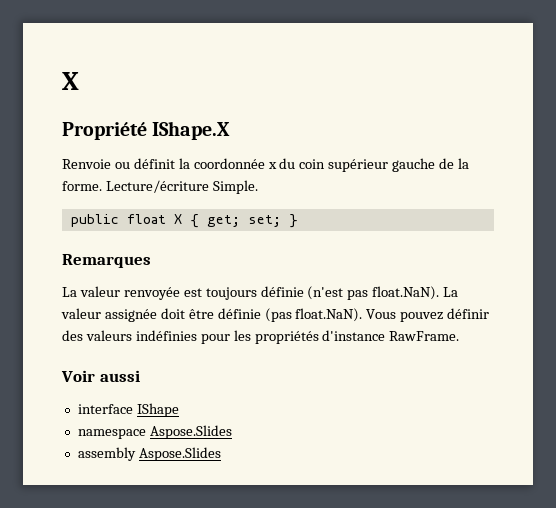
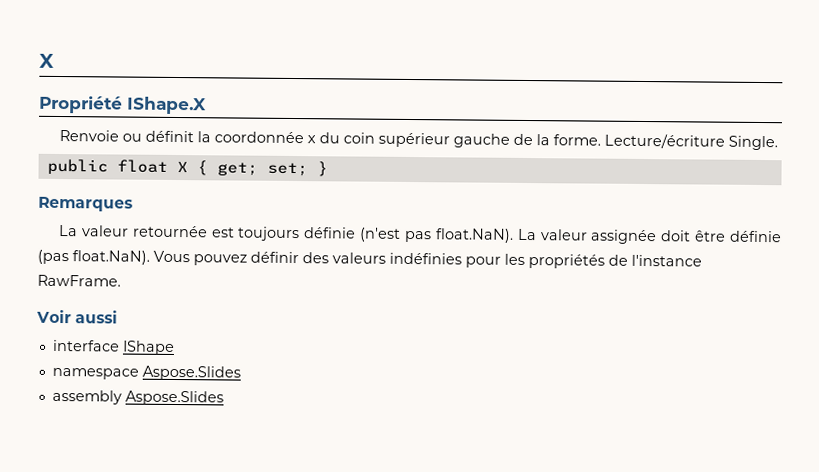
[212,180,258,194] Simple. -> [728,135,779,151] Single.
[123,287,180,300] renvoyée -> [131,225,208,238] retournée
[322,330,386,341] d'instance -> [608,254,702,267] de l'instance

